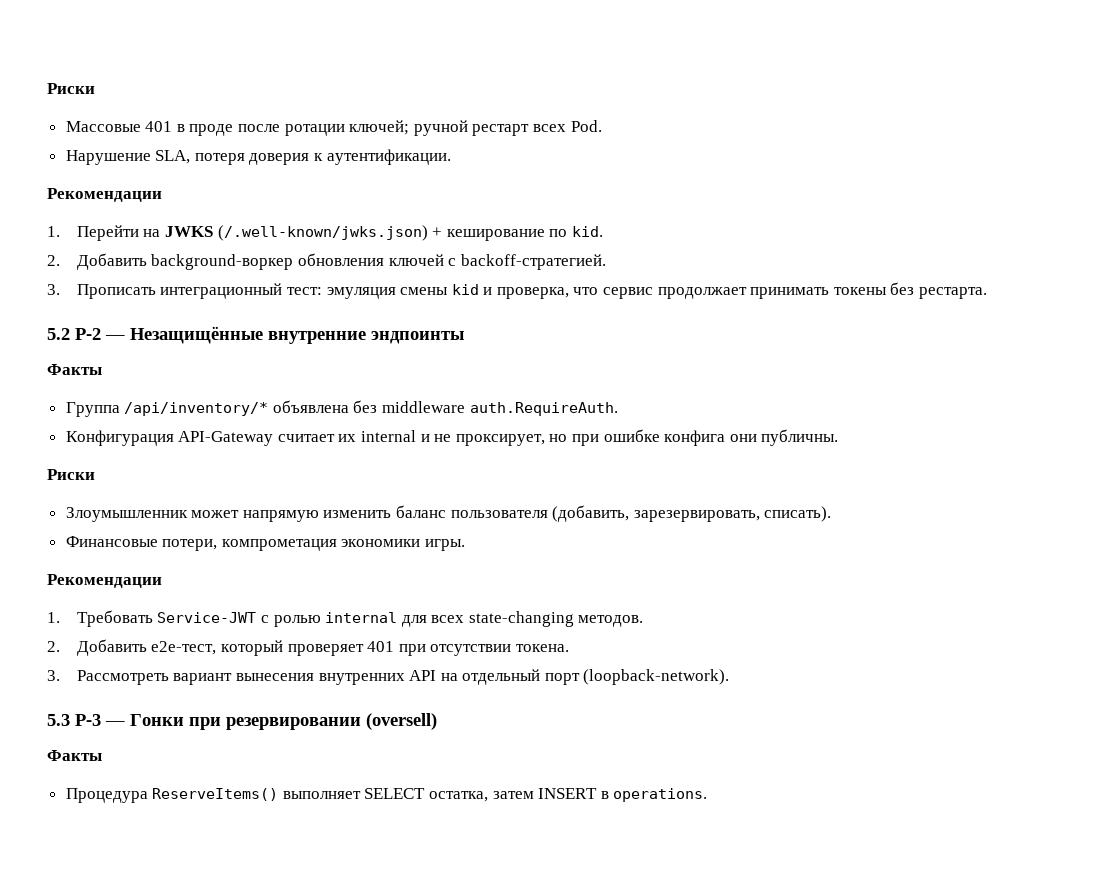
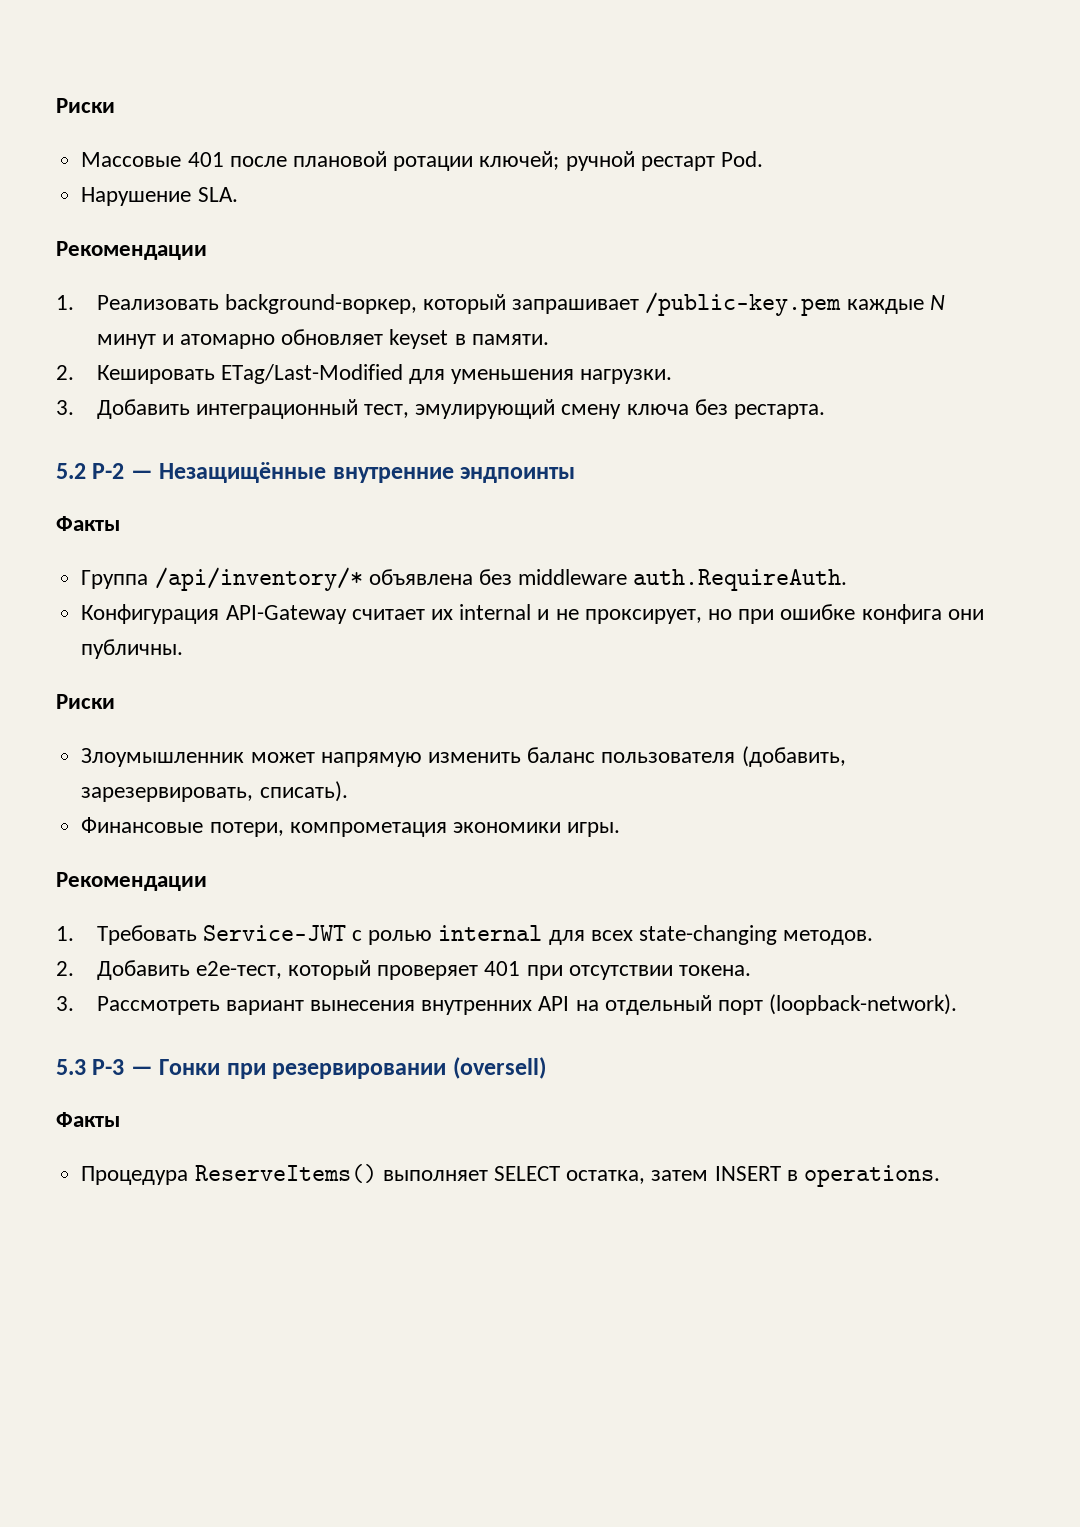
[176,124,281,136] в проде после -> [229,151,387,167] после плановой
[533,124,567,132] всех -> (715, 163) none
[155,149,451,165] [47,188,162,202] [47,225,603,241] [47,253,606,270] [47,283,887,299] SLA, потеря доверия к аутентификации. // Рекомендации // 1. Перейти на JWKS (/.well-known/jwks.json) + кеширование по kid. // 2. Добавить background-воркер обновления ключей с backoff-стратегией. // 3. Прописать интеграционный тест: эмуляция смены kid и проверка, что сервис продолжает принимать токены -> [197,187,238,202] [56,241,207,260] [56,292,945,316] [96,329,549,349] [56,364,673,384] [56,399,689,419] SLA. // Рекомендации // 1. Реализовать background-воркер, который запрашивает /public-key.pem каждые N минут и атомарно обновляет keyset в памяти. // 2. Кешировать ETag/Last-Modified для уменьшения нагрузки. // 3. Добавить интеграционный тест, эмулирующий смену ключа

